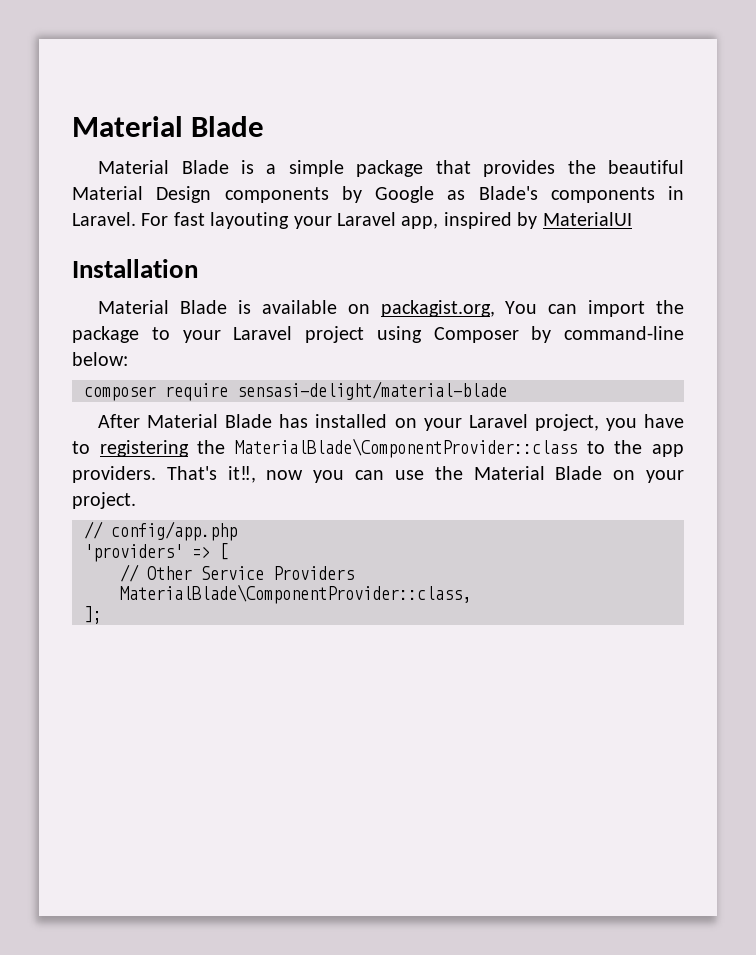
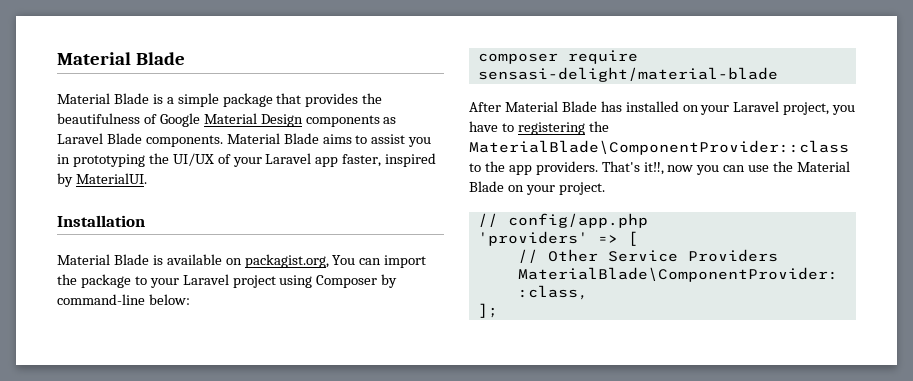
[608,160,684,174] [72,186,684,203] [72,212,439,229] beautiful Material Design components by Google as Blade's components in Laravel. For fast layouting your Laravel app, -> [57,113,397,127] [57,133,432,147] [57,153,382,167] beautifulness of Google Material Design components as Laravel Blade components. Material Blade aims to assist you in prototyping the UI/UX of your Laravel app faster,
[542,212,632,226] MaterialUI -> [75,173,147,184] MaterialUI.

